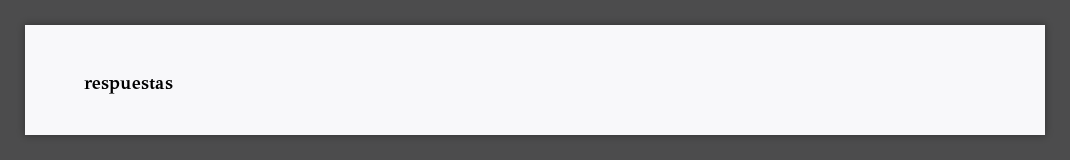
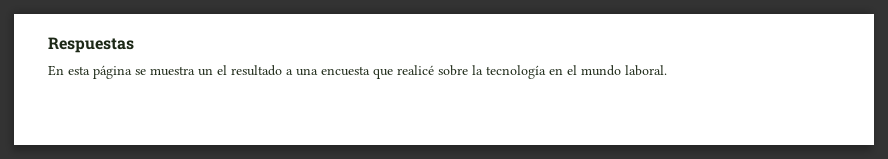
[84,79,173,94] respuestas -> [48,37,134,53] [48,65,667,79] Respuestas // En esta página se muestra un el resultado a una encuesta que realicé sobre la tecnología en el mundo laboral.

